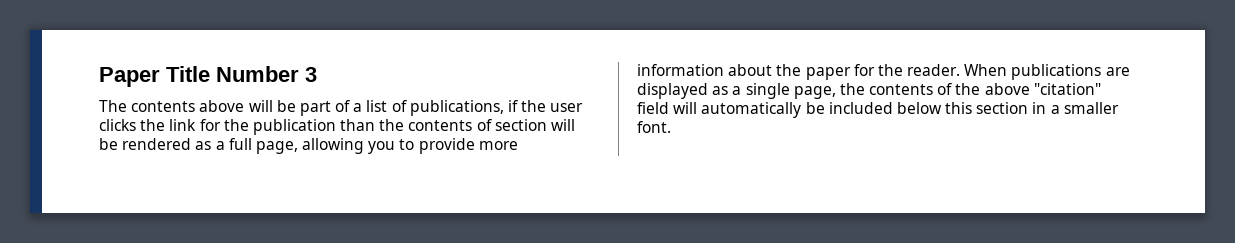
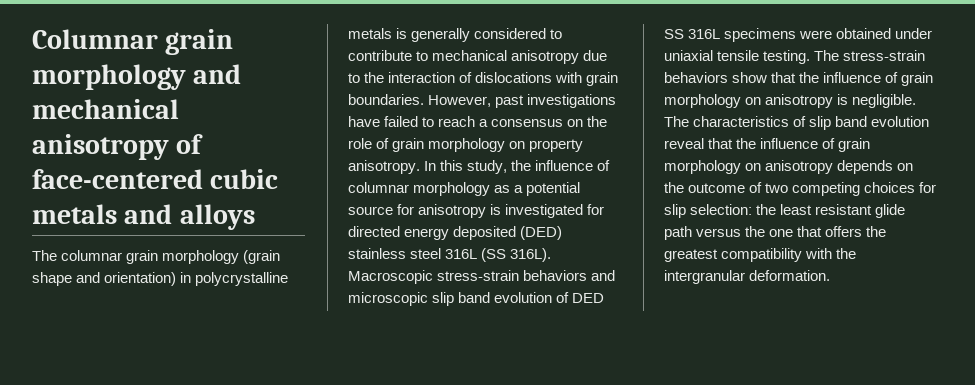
[99,66,317,87] [99,100,584,116] [99,119,576,135] [99,138,518,154] [637,64,1130,80] [637,83,1101,99] [637,102,1119,118] [637,121,671,133] Paper Title Number 3 // The contents above will be part of a list of publications, if the user clicks the link for the publication than the contents of section will be rendered as a full page, allowing you to provide more information about the paper for the reader. When publications are displayed as a single page, the contents of the above "citation" field will automatically be included below this section in a smaller font. -> [32,29,234,55] [32,64,242,90] [32,99,179,119] [32,134,204,160] [32,169,279,189] [32,204,255,230] [32,250,281,264] [32,272,289,286] [348,28,563,42] [348,50,608,64] [348,72,619,86] [348,94,617,108] [348,116,608,127] [348,138,584,152] [348,160,611,174] [348,182,581,196] [348,204,605,218] [348,226,563,240] [348,248,552,262] [348,270,616,284] [348,292,605,306] [664,28,933,42] [664,50,926,64] [664,72,934,86] [664,94,917,108] [664,116,930,130] [664,138,871,152] [664,160,914,174] [664,182,937,196] [664,204,906,218] [664,226,887,240] [664,248,857,262] [664,270,831,284] Columnar grain morphology and mechanical anisotropy of face-centered cubic metals and alloys // The columnar grain morphology (grain shape and orientation) in polycrystalline metals is generally considered to contribute to mechanical anisotropy due to the interaction of dislocations with grain boundaries. However, past investigations have failed to reach a consensus on the role of grain morphology on property anisotropy. In this study, the influence of columnar morphology as a potential source for anisotropy is investigated for directed energy deposited (DED) stainless steel 316L (SS 316L). Macroscopic stress-strain behaviors and microscopic slip band evolution of DED SS 316L specimens were obtained under uniaxial tensile testing. The stress-strain behaviors show that the influence of grain morphology on anisotropy is negligible. The characteristics of slip band evolution reveal that the influence of grain morphology on anisotropy depends on the outcome of two competing choices for slip selection: the least resistant glide path versus the one that offers the greatest compatibility with the intergranular deformation.

